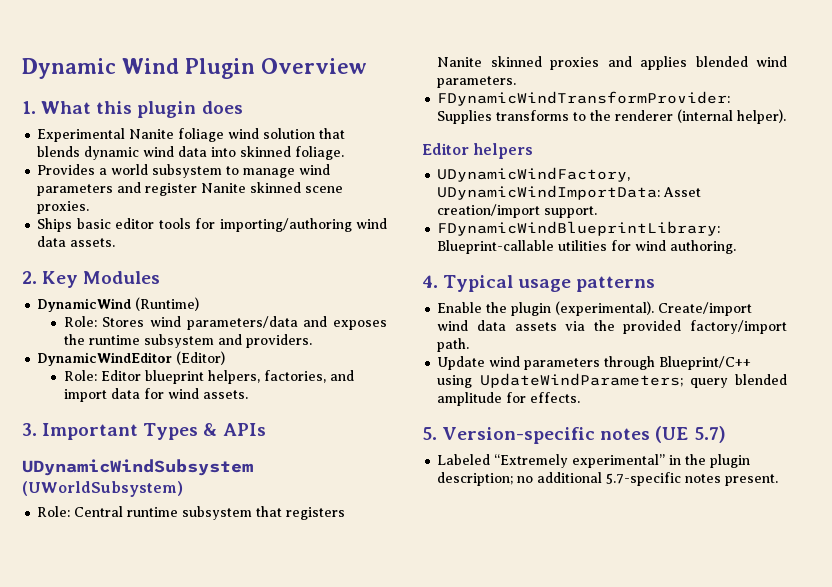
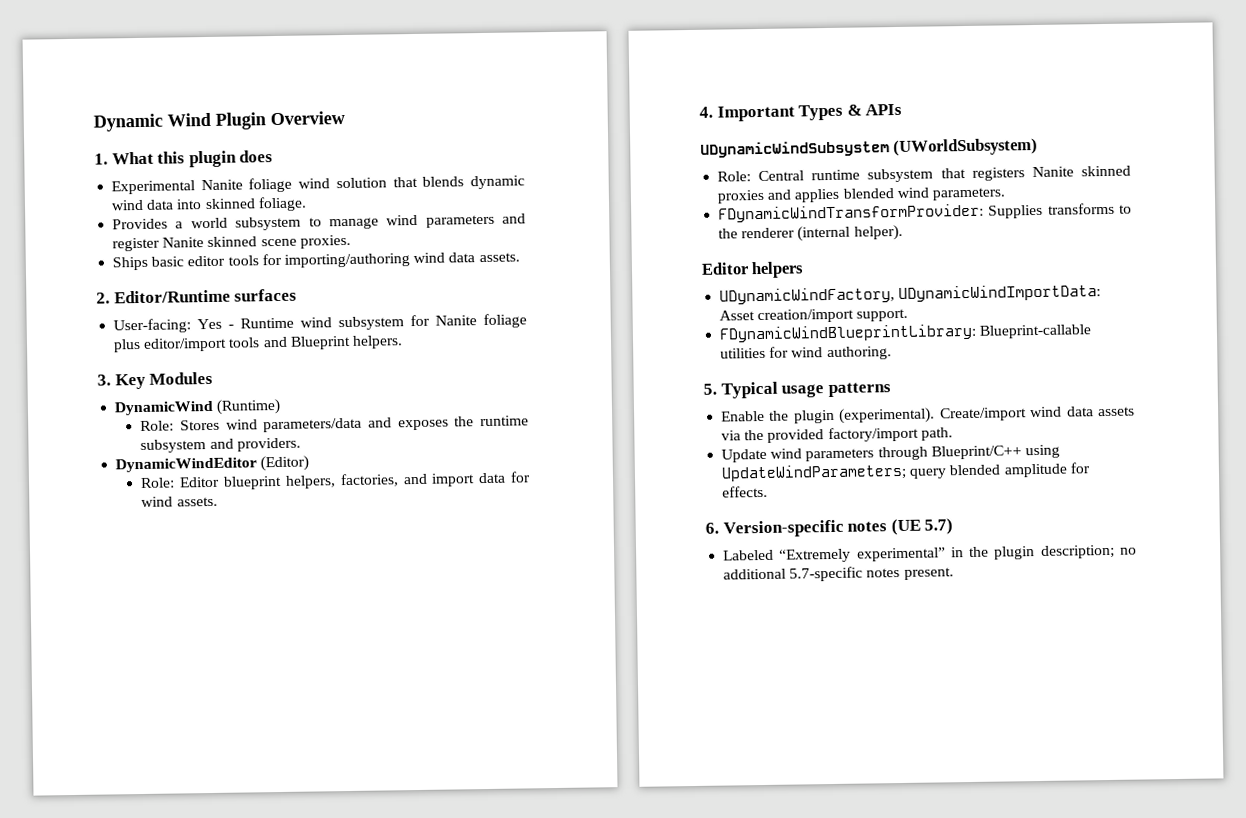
(37, 277) none -> [113,288,298,304] [113,313,527,334] [113,335,403,353] [97,374,111,386] Editor/Runtime surfaces // User-facing: Yes - Runtime wind subsystem for Nanite foliage plus editor/import tools and Blueprint helpers. // 3.
[22,423,37,436] 3. -> [699,106,713,118] 4.
[422,275,438,288] 4. -> [703,383,717,395] 5.
[422,427,437,440] 5. -> [705,522,719,534] 6.

